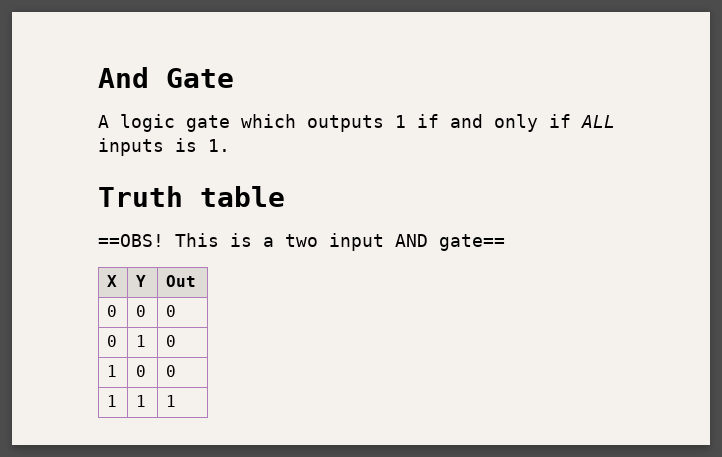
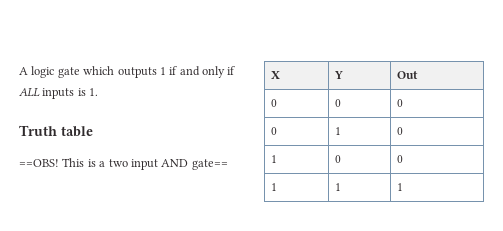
[98,67,234,88] And Gate // -> (19, 71) none

